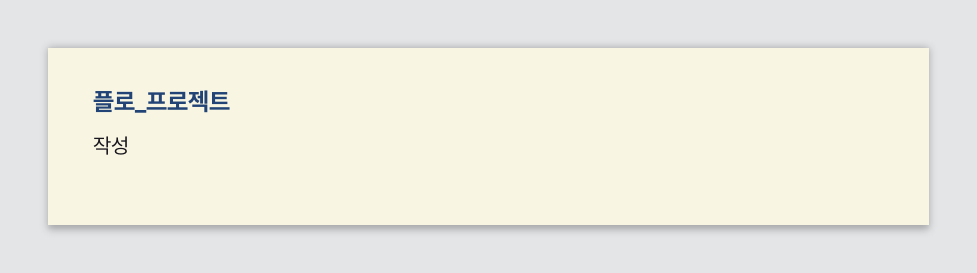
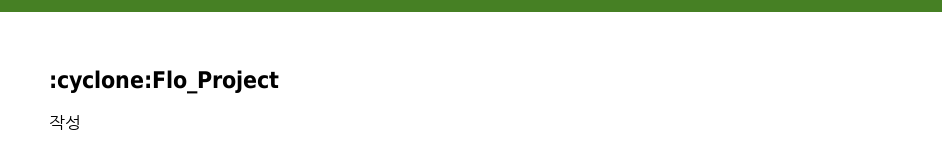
[93,90,230,113] 플로_프로젝트 -> [49,70,279,94] :cyclone:Flo_Project

